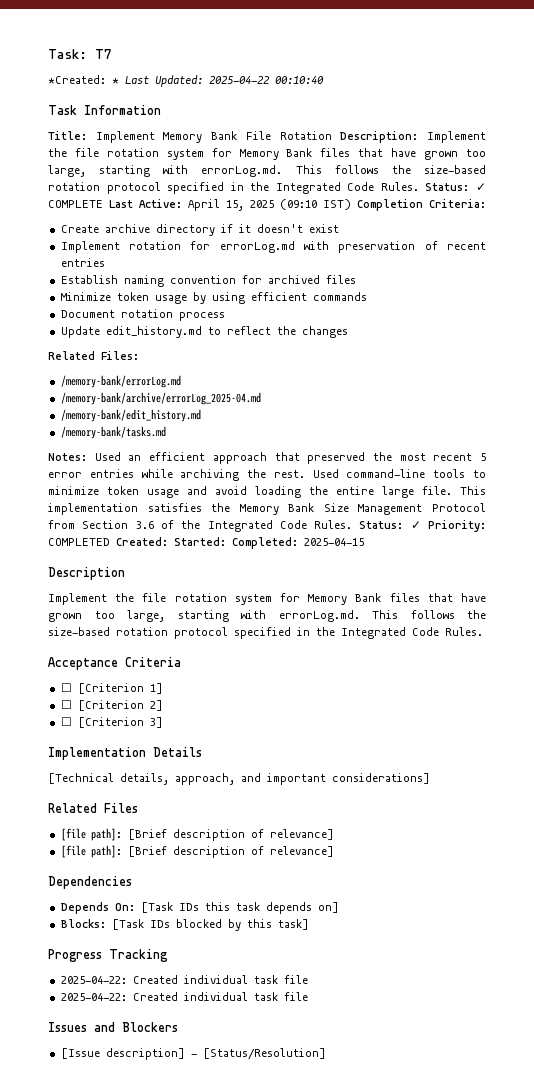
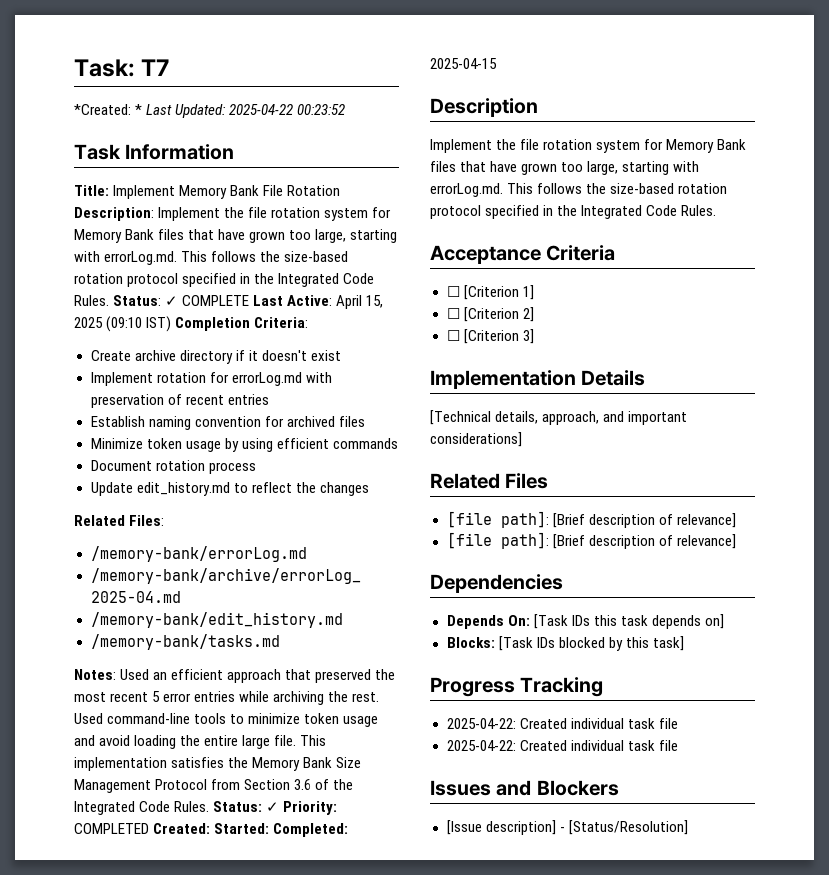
[275,76,324,84] 00:10:40 -> [297,104,346,115] 00:23:52

